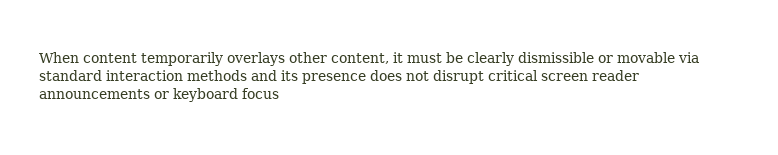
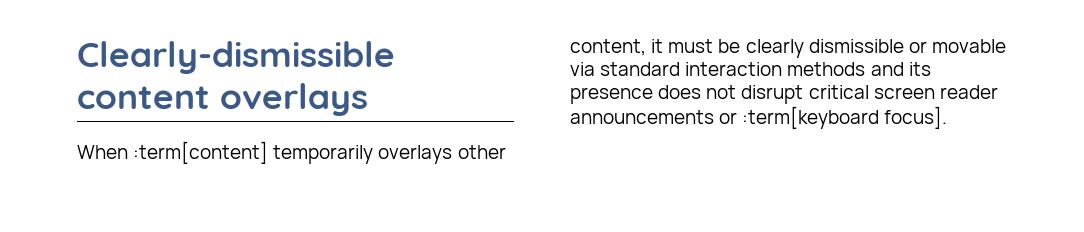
[39,52,137,63] When content -> [77,41,395,74] [77,83,368,116] [77,141,269,164] Clearly-dismissible content overlays // When :term[content]
[173,88,279,102] keyboard focus -> [742,106,948,129] :term[keyboard focus].

